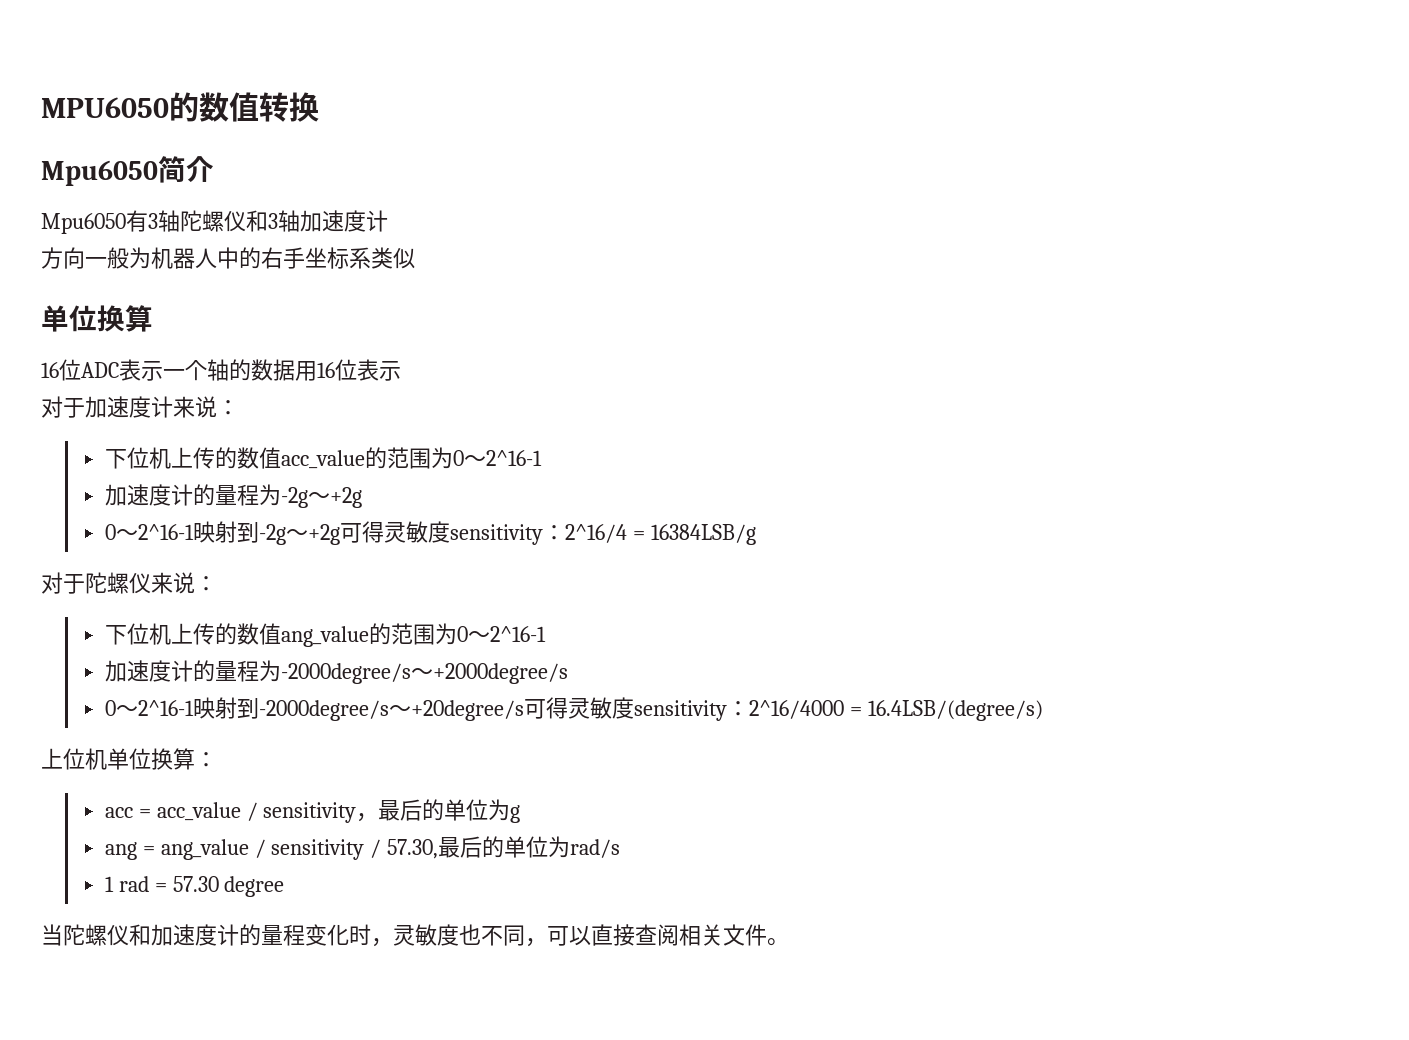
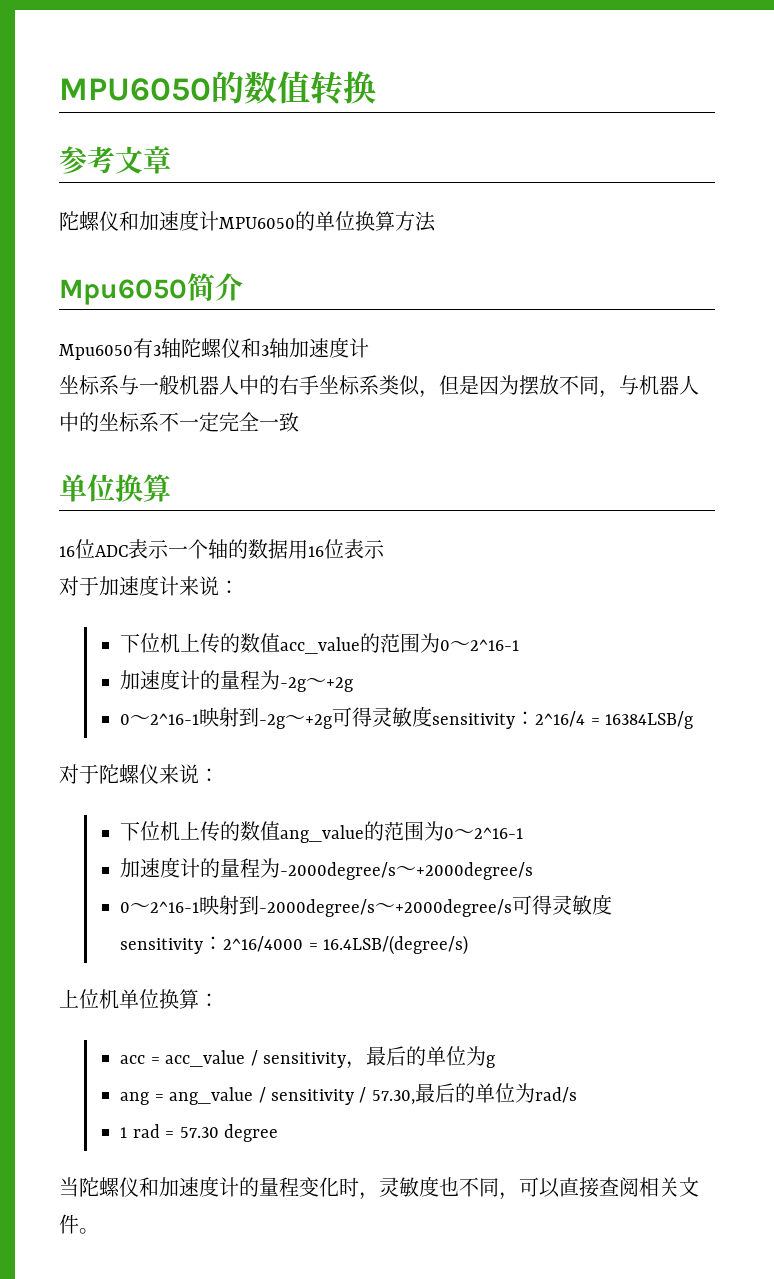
(319, 107) none -> [59,146,171,174] [59,210,436,232] // 参考文章 // 陀螺仪和加速度计MPU6050的单位换算方法
[41,247,151,269] 方向一般为 -> [59,375,179,395] 坐标系与一般
(415, 258) none -> [419,375,699,398] [59,412,299,432] ，但是因为摆放不同，与机器人中的坐标系不一定完全一致
[410,700,524,721] +20degree/s -> [395,899,513,917] +2000degree/s

